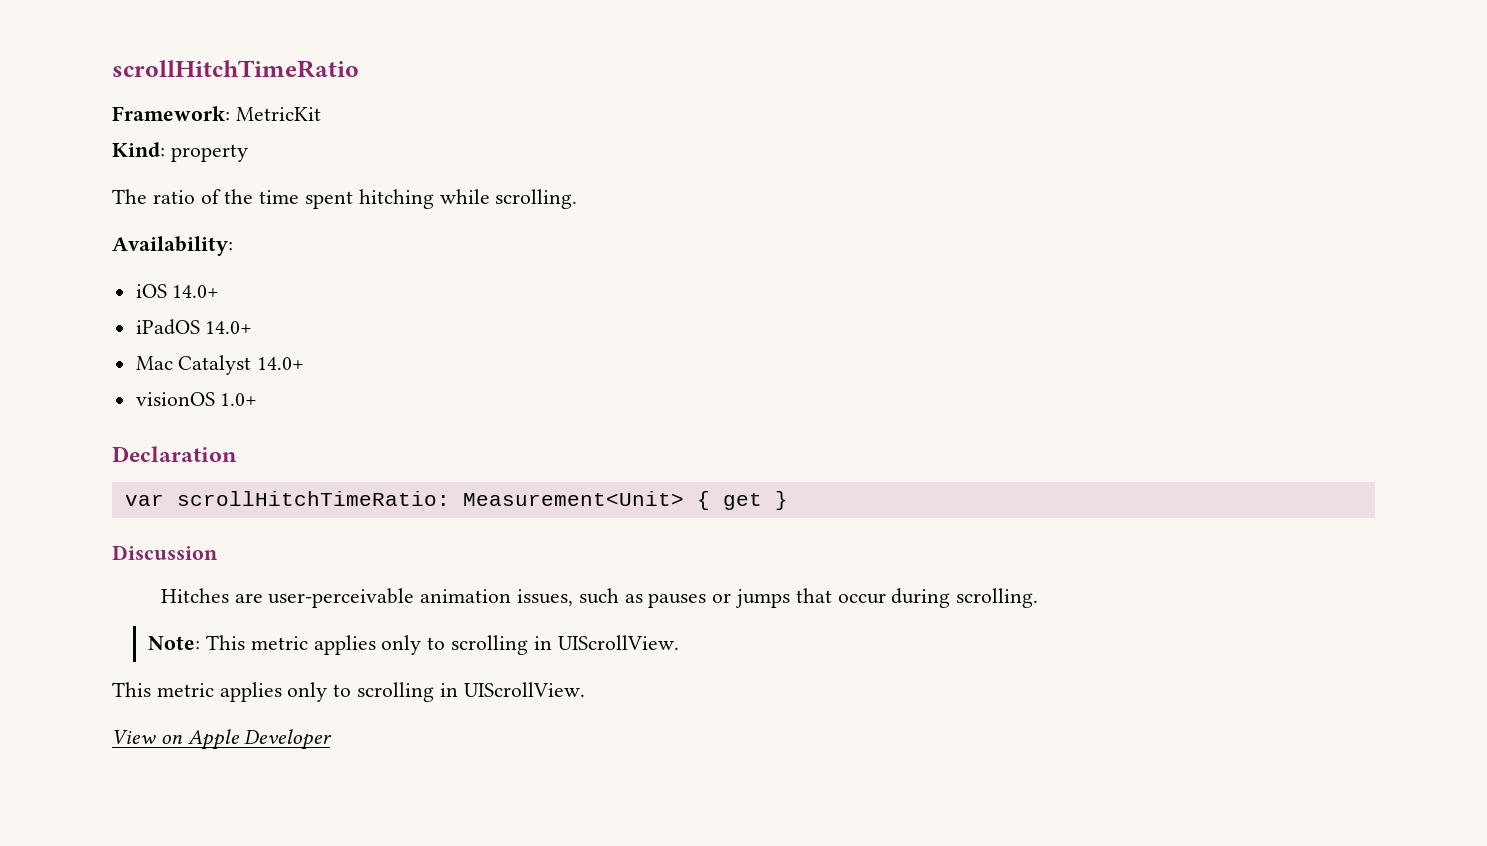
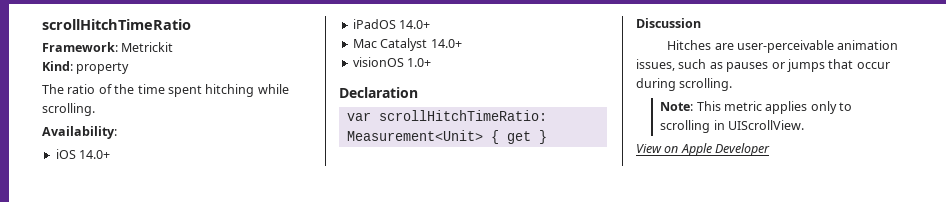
[235,107,321,121] MetricKit -> [121,42,174,52] Metrickit
[112,682,585,702] // This metric applies only to scrolling in UIScrollView. -> (804, 125) none

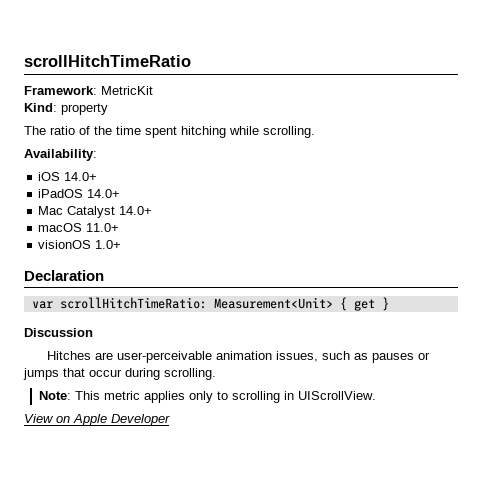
[121,42,174,52] Metrickit -> [101,86,153,95] MetricKit
(462, 43) none -> [38,223,120,232] // macOS 11.0+

